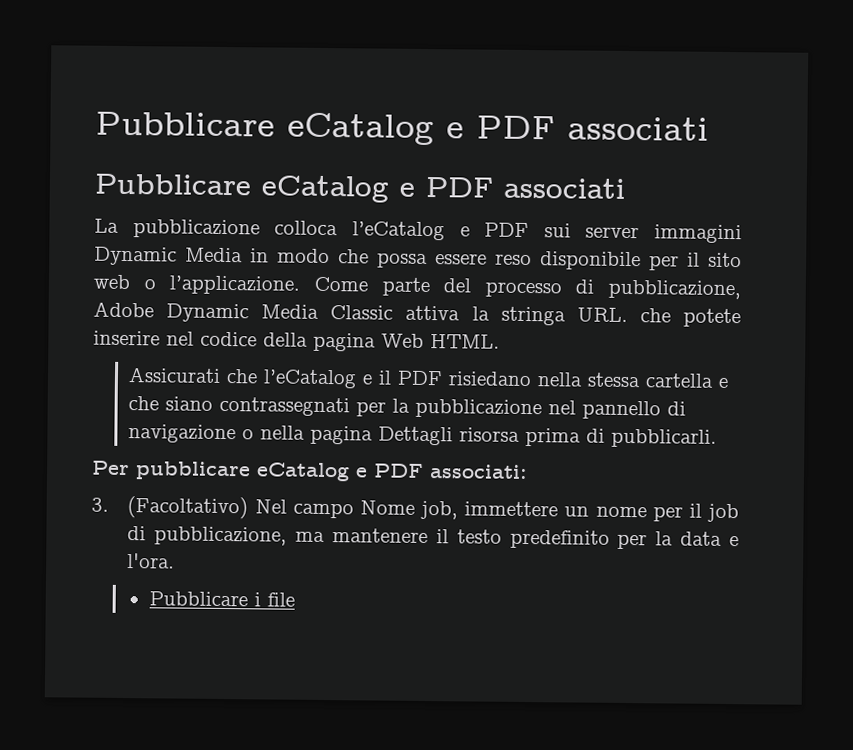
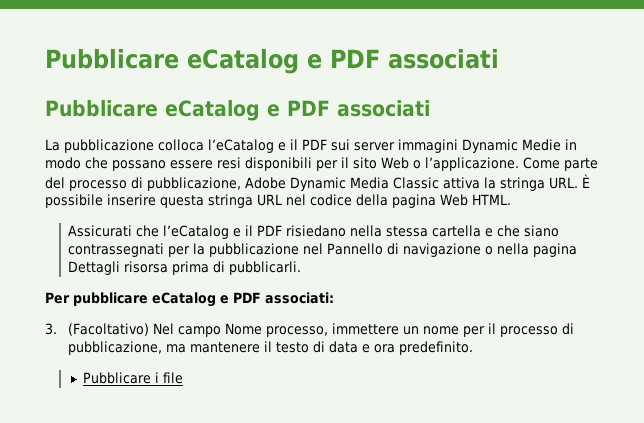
(470, 231) none -> [290,139,298,150] il
[185,247,243,263] Media -> [522,139,561,151] Medie
[377,251,641,271] possa essere reso disponibile -> [112,157,312,171] possano essere resi disponibili
[93,274,130,290] web -> [381,157,409,169] Web
[639,308,741,328] [93,330,160,346] che potete inserire -> [582,174,590,188] [45,194,282,208] È possibile inserire questa stringa URL
[582,400,662,420] pannello -> [327,243,384,255] Pannello
[420,500,459,520] job, -> [266,326,329,337] processo,
[707,503,740,523] job -> [500,326,559,337] processo
[509,529,739,550] [127,553,176,569] predefinito per la data e l'ora. -> [313,341,474,355] di data e ora predefinito.

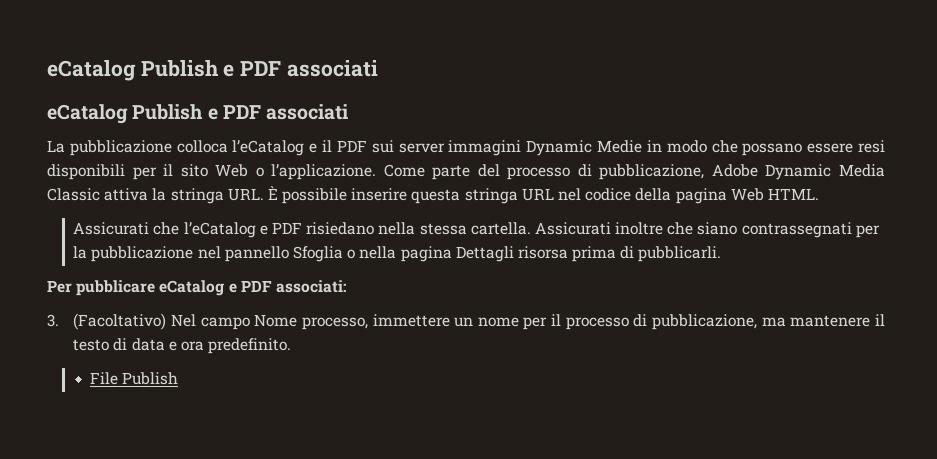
[45,49,499,74] [45,100,260,121] Pubblicare eCatalog e PDF associati // Pubblicare eCatalog -> [47,60,378,81] [47,104,204,124] eCatalog Publish e PDF associati // eCatalog Publish
[245,225,254,236] il -> (268, 230) none
[432,225,494,237] cartella e -> [470,222,664,235] cartella. Assicurati inoltre
[327,243,482,257] Pannello di navigazione -> [224,246,343,262] pannello Sfoglia
[83,372,184,384] Pubblicare i file -> [90,372,179,385] File Publish

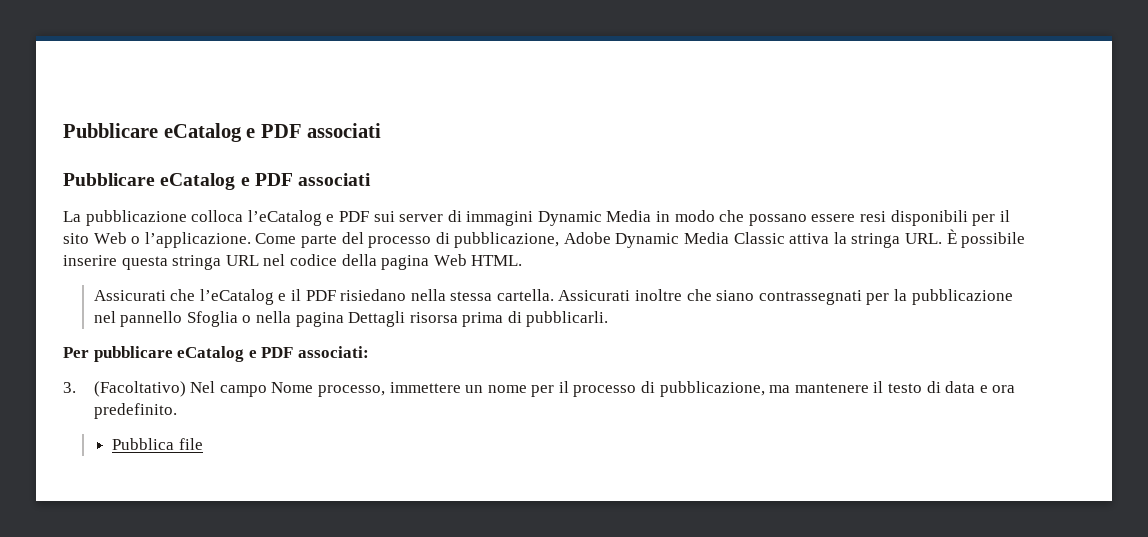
[47,60,378,81] [47,104,204,124] eCatalog Publish e PDF associati // eCatalog Publish -> [63,123,382,142] [63,173,236,190] Pubblicare eCatalog e PDF associati // Pubblicare eCatalog
[322,140,333,152] il -> (335, 218) none
(445, 148) none -> [447,210,462,222] di
[597,140,643,153] Medie -> [606,210,652,222] Media
(268, 230) none -> [290,289,301,301] il
[90,372,179,385] File Publish -> [112,438,203,450] Pubblica file

